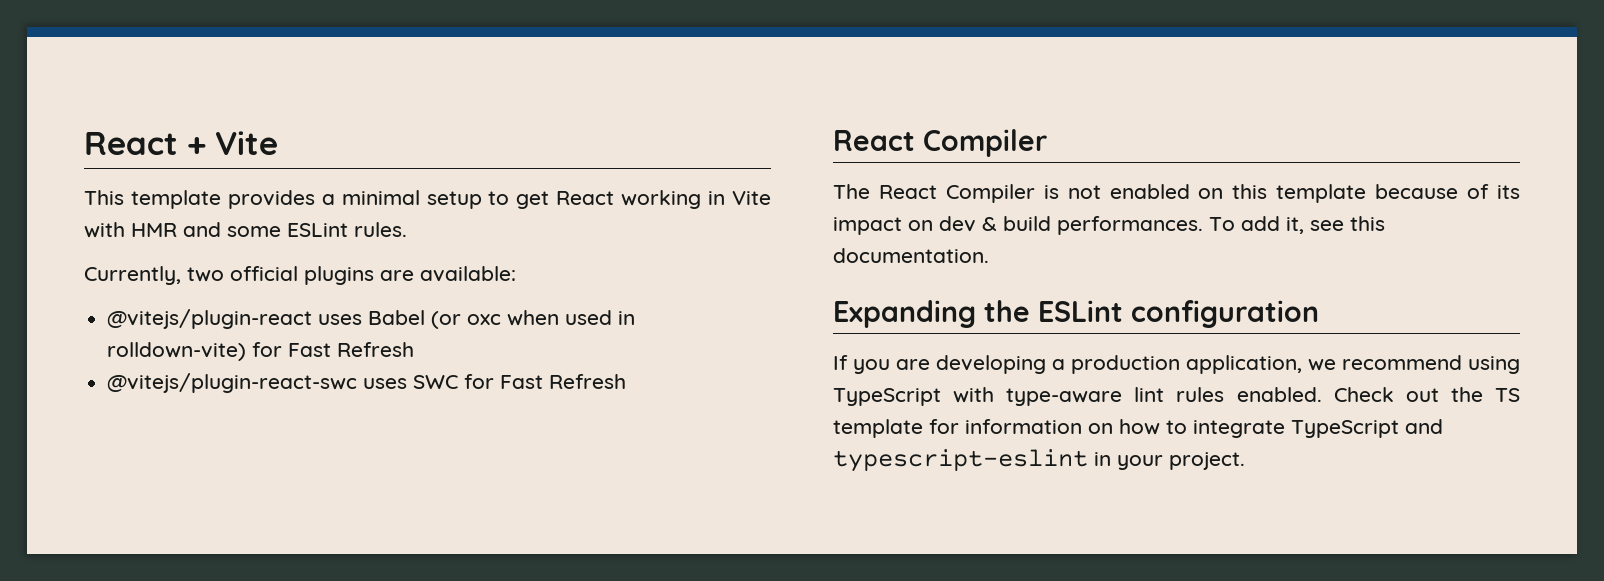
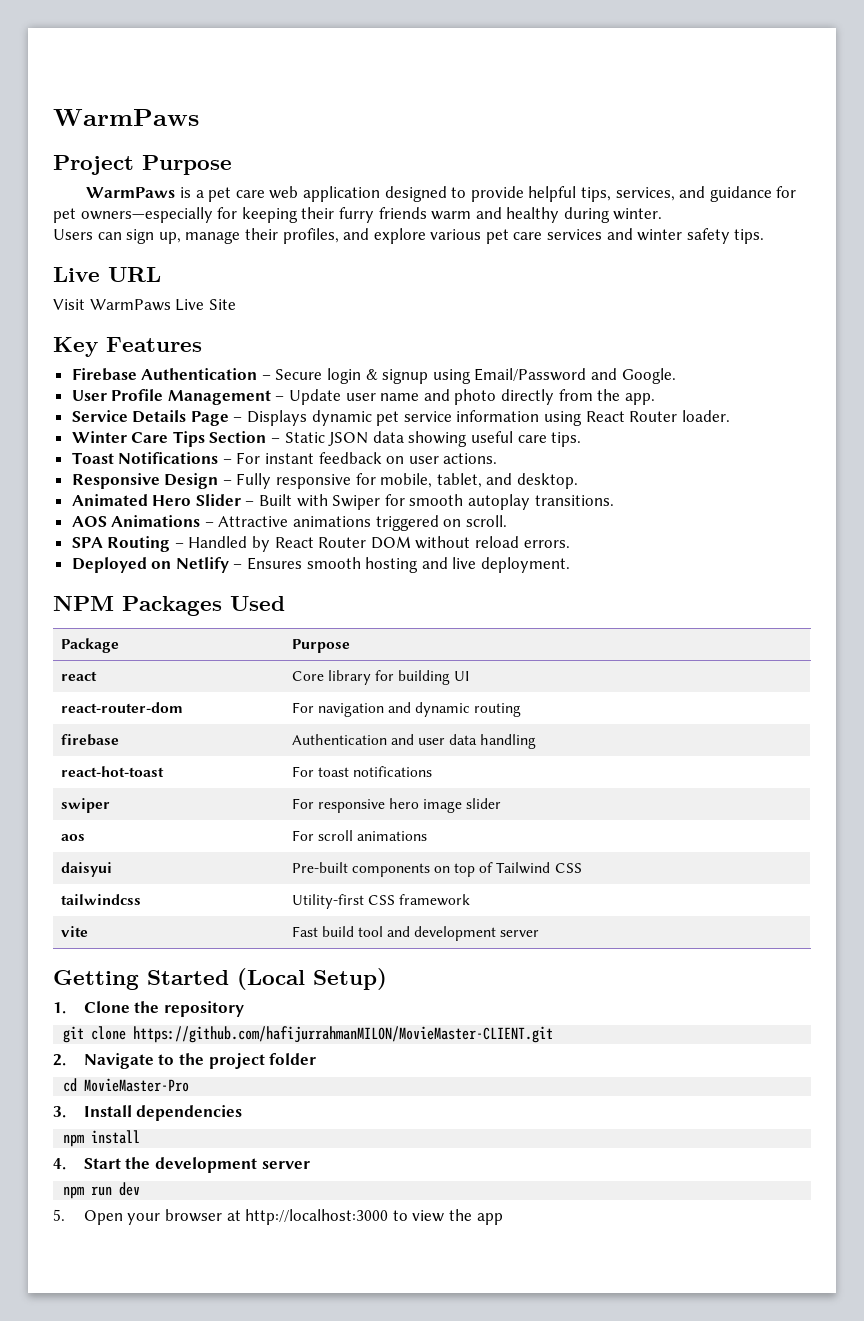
[84,131,278,155] [84,190,771,209] [84,222,407,238] [84,266,516,285] [107,309,636,329] [107,342,415,361] [107,373,627,393] [833,129,1047,157] [833,184,1520,203] [833,216,1385,235] [833,248,989,263] [833,300,1319,328] [833,355,1520,374] [833,387,1520,406] [833,419,1443,438] [833,449,1245,472] React + Vite // This template provides a minimal setup to get React working in Vite with HMR and some ESLint rules. // Currently, two official plugins are available: // @vitejs/plugin-react uses Babel (or oxc when used in rolldown-vite) for Fast Refresh // @vitejs/plugin-react-swc uses SWC for Fast Refresh // React Compiler // The React Compiler is not enabled on this template because of its impact on dev & build performances. To add it, see this documentation. // Expanding the ESLint configuration // If you are developing a production application, we recommend using TypeScript with type-aware lint rules enabled. Check out the TS template for information on how to integrate TypeScript and typescript-eslint in your project. -> [53,109,199,126] [53,155,232,175] [86,186,797,202] [53,207,663,223] [53,228,765,244] [53,267,161,282] [53,299,236,311] [53,337,202,357] [71,368,676,384] [71,389,655,405] [71,410,730,426] [71,431,582,447] [71,452,498,464] [71,473,579,489] [71,494,614,510] [71,515,507,531] [71,536,570,552] [71,557,571,573] [53,596,285,616] [60,638,119,653] [291,639,350,653] [60,671,97,681] [291,670,471,685] [60,702,183,713] [291,702,522,717] [60,734,119,746] [291,734,537,749] [60,766,164,777] [291,766,432,777] [60,798,110,813] [291,798,502,813] [60,834,85,841] [291,830,427,841] [60,862,112,877] [291,862,582,877] [60,894,141,905] [291,894,470,909] [60,926,88,937] [291,926,540,941] [53,968,387,990] [53,1001,245,1017] [63,1026,554,1043] [53,1053,317,1069] [63,1078,190,1092] [53,1105,243,1121] [63,1130,141,1147] [53,1157,310,1173] [63,1182,141,1199] [53,1209,503,1225] WarmPaws // Project Purpose // WarmPaws is a pet care web application designed to provide helpful tips, services, and guidance for pet owners—especially for keeping their furry friends warm and healthy during winter. // Users can sign up, manage their profiles, and explore various pet care services and winter safety tips. // Live URL // Visit WarmPaws Live Site // Key Features // Firebase Authentication – Secure login & signup using Email/Password and Google. // User Profile Management – Update user name and photo directly from the app. // Service Details Page – Displays dynamic pet service information using React Router loader. // Winter Care Tips Section – Static JSON data showing useful care tips. // Toast Notifications – For instant feedback on user actions. // Responsive Design – Fully responsive for mobile, tablet, and desktop. // Animated Hero Slider – Built with Swiper for smooth autoplay transitions. // AOS Animations – Attractive animations triggered on scroll. // SPA Routing – Handled by React Router DOM without reload errors. // Deployed on Netlify – Ensures smooth hosting and live deployment. // NPM Packages Used // Package | Purpose // react | Core library for building UI // react-router-dom | For navigation and dynamic routing // firebase | Authentication and user data handling // react-hot-toast | For toast notifications // swiper | For responsive hero image slider // aos | For scroll animations // daisyui | Pre-built components on top of Tailwind CSS // tailwindcss | Utility-first CSS framework // vite | Fast build tool and development server // Getting Started (Local Setup) // 1. Clone the repository // git clone https://github.com/hafijurrahmanMILON/MovieMaster-CLIENT.git // 2. Navigate to the project folder // cd MovieMaster-Pro // 3. Install dependencies // npm install // 4. Start the development server // npm run dev // 5. Open your browser at http://localhost:3000 to view the app

